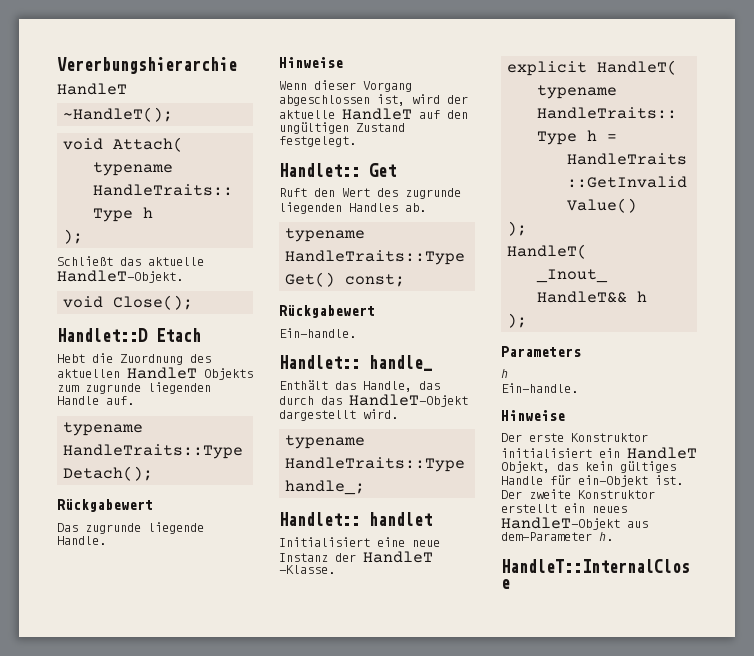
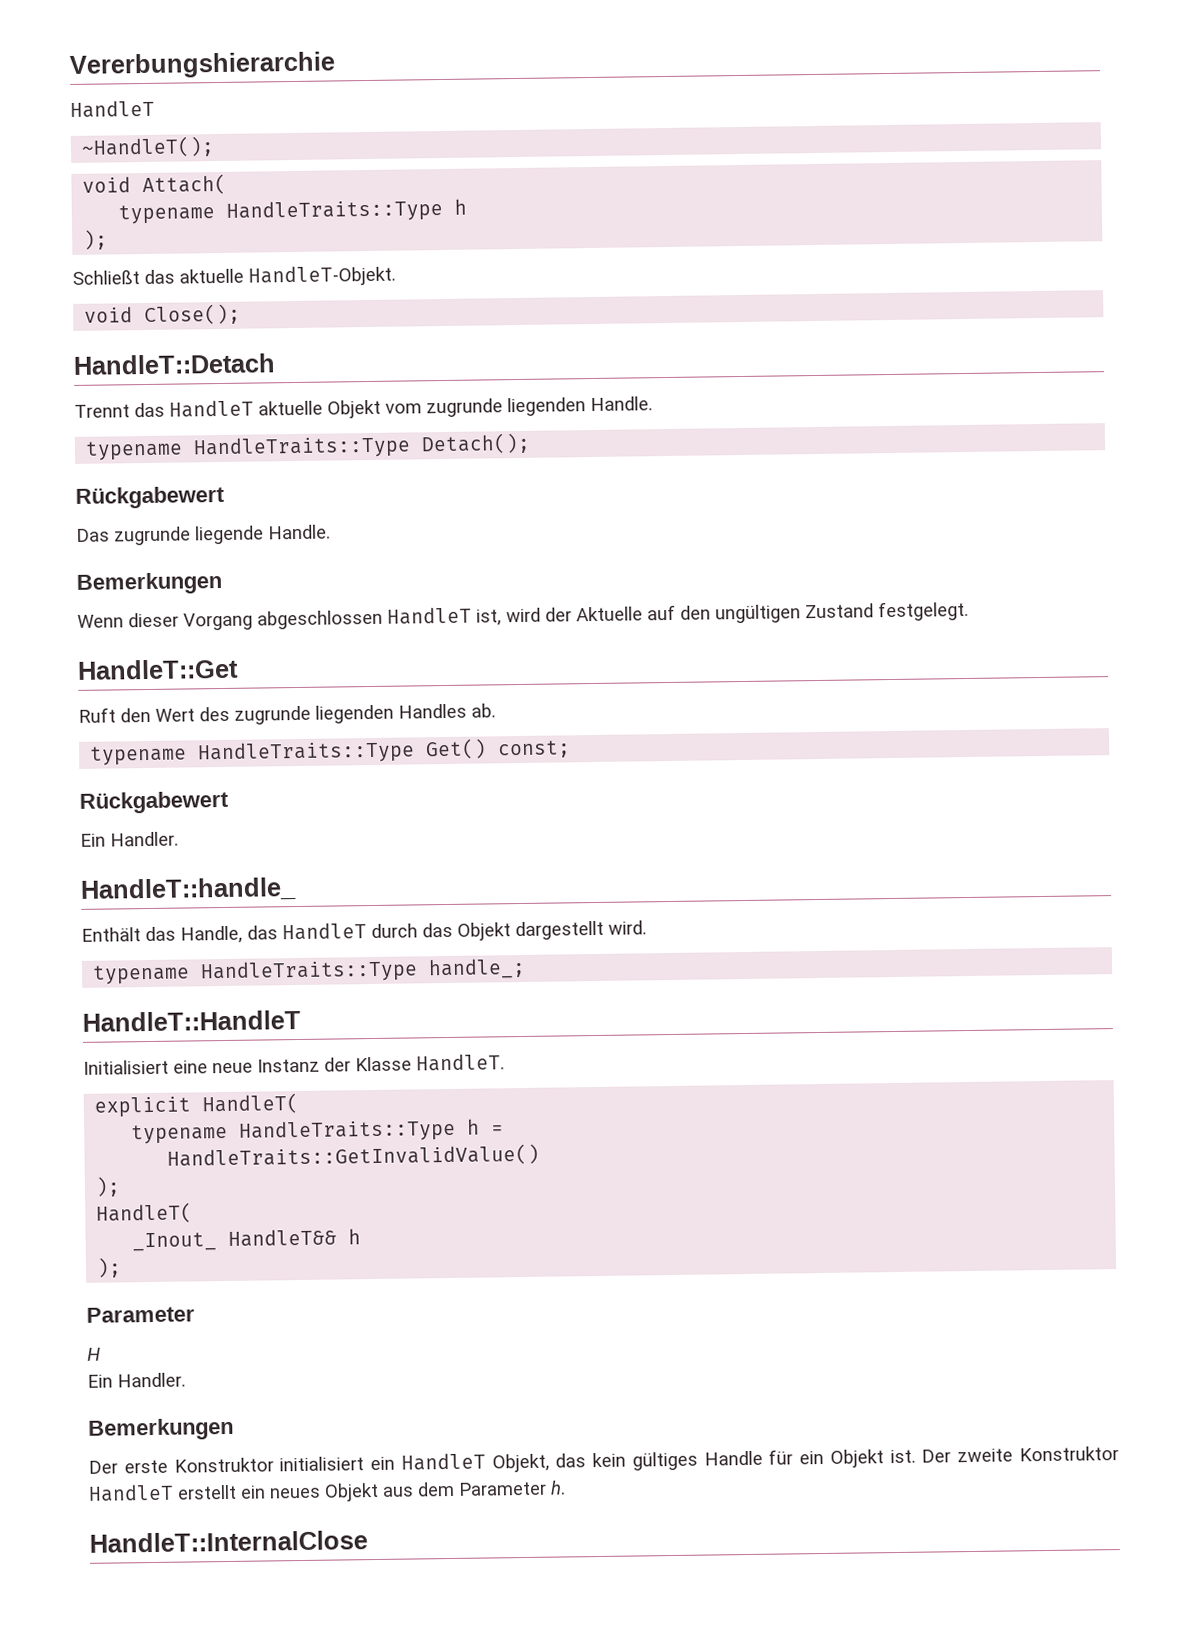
[57,328,201,342] [57,353,211,365] [57,367,253,380] [57,382,211,394] [57,396,134,405] Handlet::D Etach // Hebt die Zuordnung des aktuellen HandleT Objekts zum zugrunde liegenden Handle auf. -> [73,353,275,375] [74,396,653,419] HandleT::Detach // Trennt das HandleT aktuelle Objekt vom zugrunde liegenden Handle.
[279,57,343,68] Hinweise -> [76,571,222,595] Bemerkungen
(370, 100) none -> [387,606,472,625] HandleT
[279,108,412,120] aktuelle HandleT -> [576,606,643,622] Aktuelle
[279,163,396,177] Handlet:: Get -> [77,658,239,680] HandleT::Get
[279,328,356,338] [279,355,432,371] Ein-handle. // Handlet:: handle_ -> [80,831,179,847] [80,877,297,902] Ein Handler. // HandleT::handle_
(440, 385) none -> [282,922,367,941] HandleT
[349,394,468,407] HandleT-Objekt -> [457,922,511,941] Objekt
[279,512,432,526] Handlet:: handlet -> [82,1009,301,1032] HandleT::HandleT
[363,551,433,563] [279,565,335,574] HandleT -Klasse. -> [355,1053,505,1072] Klasse HandleT.
[501,346,581,357] [501,369,508,378] [501,383,578,393] [501,410,565,421] Parameters // h // Ein-handle. // Hinweise -> [86,1306,195,1323] [87,1347,101,1361] [87,1372,186,1388] [88,1417,234,1441] Parameter // H // Ein Handler. // Bemerkungen
[578,475,648,487] ein-Objekt -> [799,1449,884,1468] ein Objekt
(655, 494) none -> [88,1483,174,1502] HandleT
[501,517,648,530] [501,532,592,541] HandleT-Objekt aus dem-Parameter -> [324,1481,547,1502] Objekt aus dem Parameter

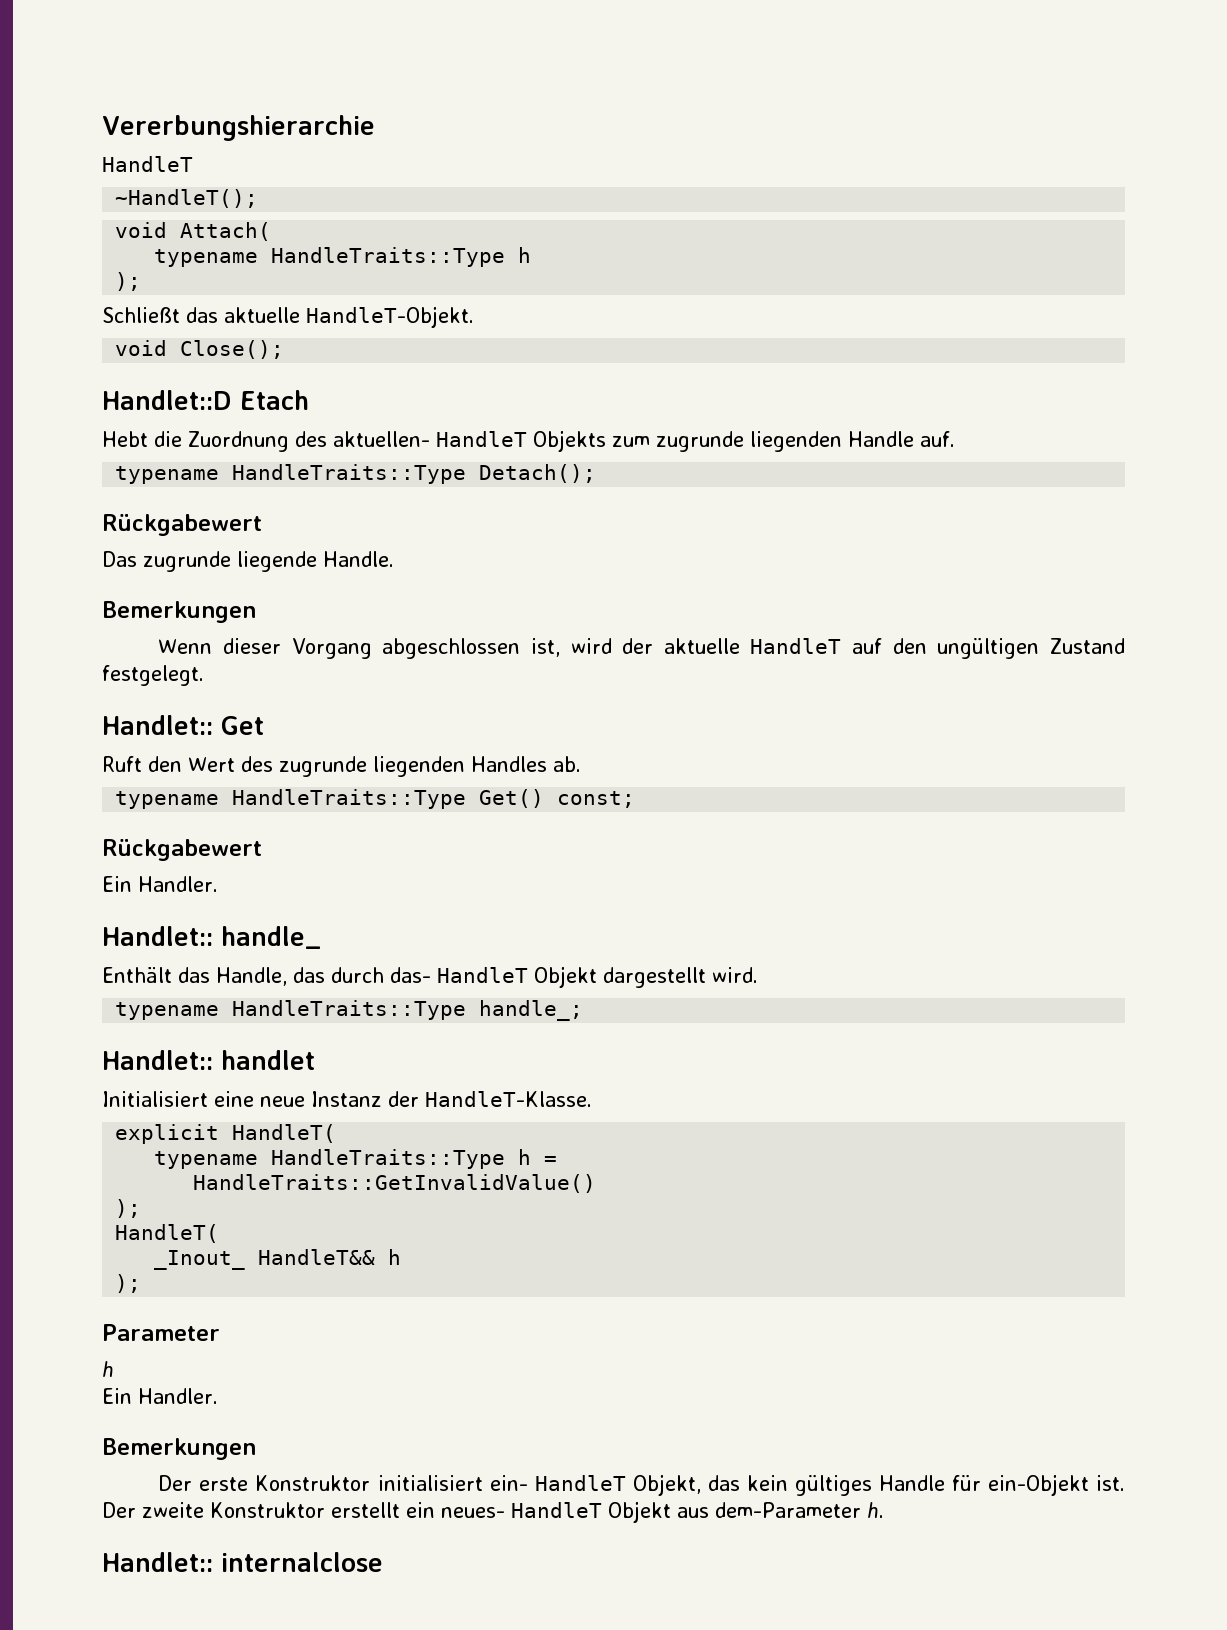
[73,353,275,375] [74,396,653,419] HandleT::Detach // Trennt das HandleT aktuelle Objekt vom zugrunde liegenden Handle. -> [102,390,309,410] [102,430,955,452] Handlet::D Etach // Hebt die Zuordnung des aktuellen- HandleT Objekts zum zugrunde liegenden Handle auf.
[387,606,472,625] HandleT -> (521, 648) none
[576,606,643,622] Aktuelle -> [663,638,842,654] aktuelle HandleT
[77,658,239,680] HandleT::Get -> [102,715,264,735] Handlet:: Get
[80,877,297,902] HandleT::handle_ -> [102,926,321,949] Handlet:: handle_
[282,922,453,941] HandleT durch das -> [331,967,528,983] durch das- HandleT
[82,1009,301,1032] HandleT::HandleT -> [102,1050,315,1070] Handlet:: handlet
[355,1053,505,1072] Klasse HandleT. -> [425,1091,592,1107] HandleT-Klasse.
[87,1347,101,1361] H -> [102,1361,114,1377] h
[370,1456,396,1471] ein -> [489,1475,528,1491] ein-
[799,1449,884,1468] ein Objekt -> [987,1474,1089,1496] ein-Objekt
[88,1483,174,1502] HandleT -> (325, 1510) none
[269,1481,547,1502] neues Objekt aus dem Parameter -> [441,1501,861,1523] neues- HandleT Objekt aus dem-Parameter
[89,1530,368,1553] HandleT::InternalClose -> [102,1552,383,1572] Handlet:: internalclose

